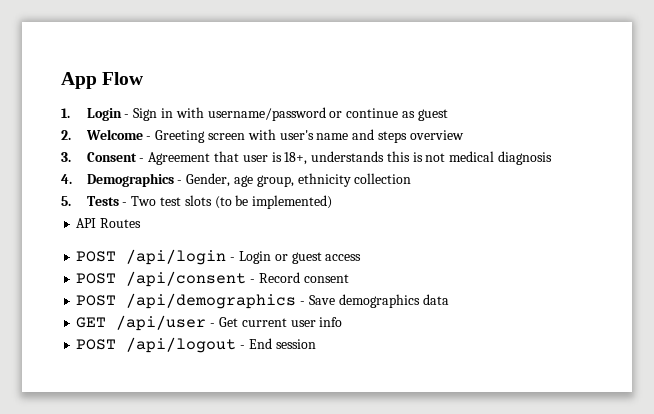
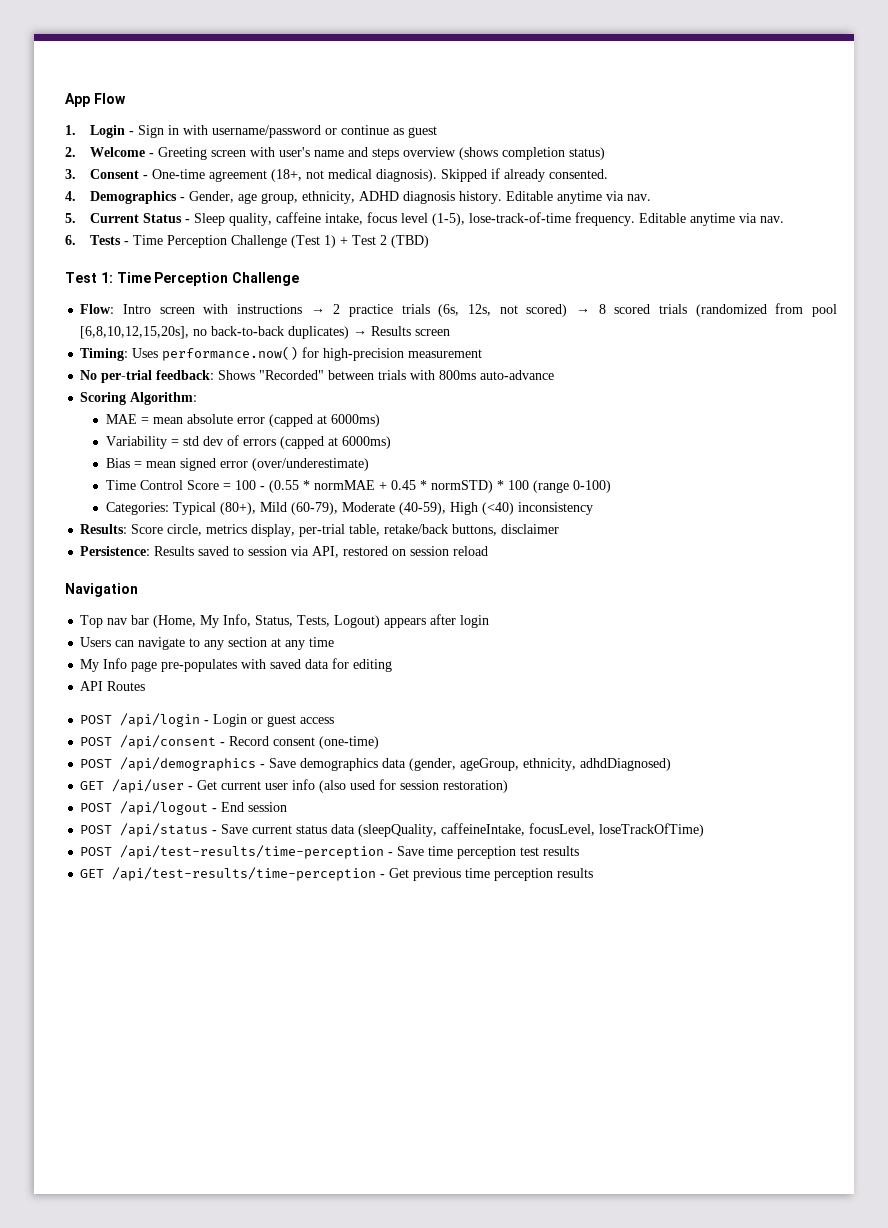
(464, 135) none -> [459,147,606,160] (shows completion status)
[148,151,552,165] Agreement that user is 18+, understands this is not medical diagnosis -> [152,168,609,182] One-time agreement (18+, not medical diagnosis). Skipped if already consented.
[297,173,412,187] [61,195,333,209] ethnicity collection // 5. Tests - Two test slots (to be implemented) -> [302,191,652,204] [65,212,785,226] [65,235,430,248] [65,272,300,286] [80,303,838,317] [80,326,451,339] [80,346,483,361] [80,370,555,383] [80,392,198,405] [105,414,380,427] [105,435,391,449] [105,458,369,471] [105,480,611,493] [105,502,593,515] [80,524,560,537] [80,546,489,558] [65,583,138,597] [80,614,490,628] [80,637,335,650] [80,658,393,672] ethnicity, ADHD diagnosis history. Editable anytime via nav. // 5. Current Status - Sleep quality, caffeine intake, focus level (1-5), lose-track-of-time frequency. Editable anytime via nav. // 6. Tests - Time Perception Challenge (Test 1) + Test 2 (TBD) // Test 1: Time Perception Challenge // Flow: Intro screen with instructions → 2 practice trials (6s, 12s, not scored) → 8 scored trials (randomized from pool [6,8,10,12,15,20s], no back-to-back duplicates) → Results screen // Timing: Uses performance.now() for high-precision measurement // No per-trial feedback: Shows "Recorded" between trials with 800ms auto-advance // Scoring Algorithm: // MAE = mean absolute error (capped at 6000ms) // Variability = std dev of errors (capped at 6000ms) // Bias = mean signed error (over/underestimate) // Time Control Score = 100 - (0.55 * normMAE + 0.45 * normSTD) * 100 (range 0-100) // Categories: Typical (80+), Mild (60-79), Moderate (40-59), High (<40) inconsistency // Results: Score circle, metrics display, per-trial table, retake/back buttons, disclaimer // Persistence: Results saved to session via API, restored on session reload // Navigation // Top nav bar (Home, My Info, Status, Tests, Logout) appears after login // Users can navigate to any section at any time // My Info page pre-populates with saved data for editing
(349, 278) none -> [319,736,380,749] (one-time)
(449, 299) none -> [409,758,672,771] (gender, ageGroup, ethnicity, adhdDiagnosed)
(343, 322) none -> [319,779,509,793] (also used for session restoration)
(316, 344) none -> [80,823,705,837] [80,845,580,859] [80,867,594,881] // POST /api/status - Save current status data (sleepQuality, caffeineIntake, focusLevel, loseTrackOfTime) // POST /api/test-results/time-perception - Save time perception test results // GET /api/test-results/time-perception - Get previous time perception results

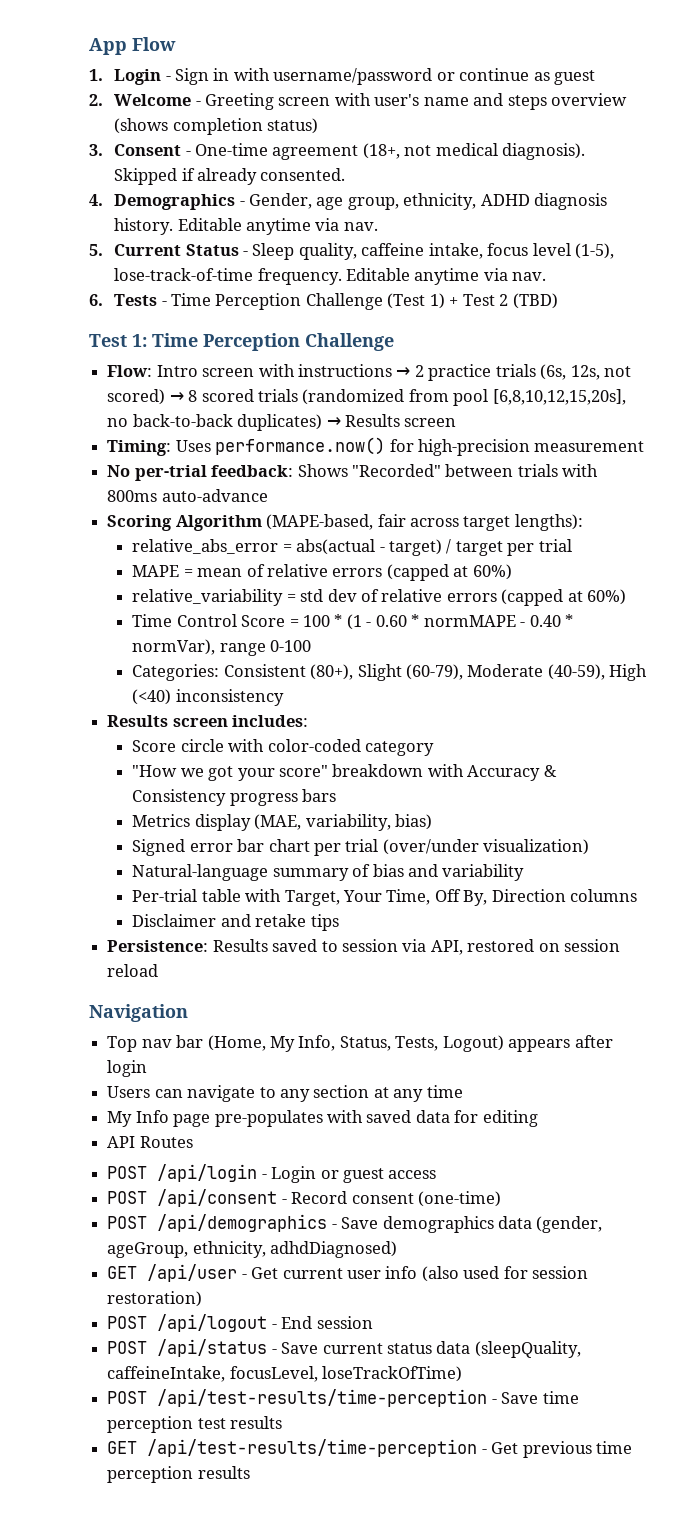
[130,392,198,405] [105,414,380,427] [105,436,167,449] Algorithm: // MAE = mean absolute error (capped at 6000ms) // Variability -> [175,514,583,531] [132,539,572,556] [132,564,512,581] [132,589,284,606] Algorithm (MAPE-based, fair across target lengths): // relative_abs_error = abs(actual - target) / target per trial // MAPE = mean of relative errors (capped at 60%) // relative_variability
[242,436,391,449] [105,458,369,471] errors (capped at 6000ms) // Bias = mean signed error (over/underestimate) -> [381,589,627,606] relative errors (capped at 60%)
[259,480,611,493] [105,502,287,515] - (0.55 * normMAE + 0.45 * normSTD) * 100 (range 0-100) // Categories: Typical (80+), Mild -> [334,614,574,630] [132,639,312,656] [132,664,402,681] * (1 - 0.60 * normMAPE - 0.40 * normVar), range 0-100 // Categories: Consistent (80+), Slight
[80,524,560,537] Results: Score circle, metrics display, per-trial table, retake/back buttons, disclaimer -> [107,715,309,727] [132,739,435,756] [132,764,557,781] [132,789,337,806] [132,814,433,831] [132,839,590,856] [132,864,525,881] [132,889,638,906] [132,914,339,931] Results screen includes: // Score circle with color-coded category // "How we got your score" breakdown with Accuracy & Consistency progress bars // Metrics display (MAE, variability, bias) // Signed error bar chart per trial (over/under visualization) // Natural-language summary of bias and variability // Per-trial table with Target, Your Time, Off By, Direction columns // Disclaimer and retake tips

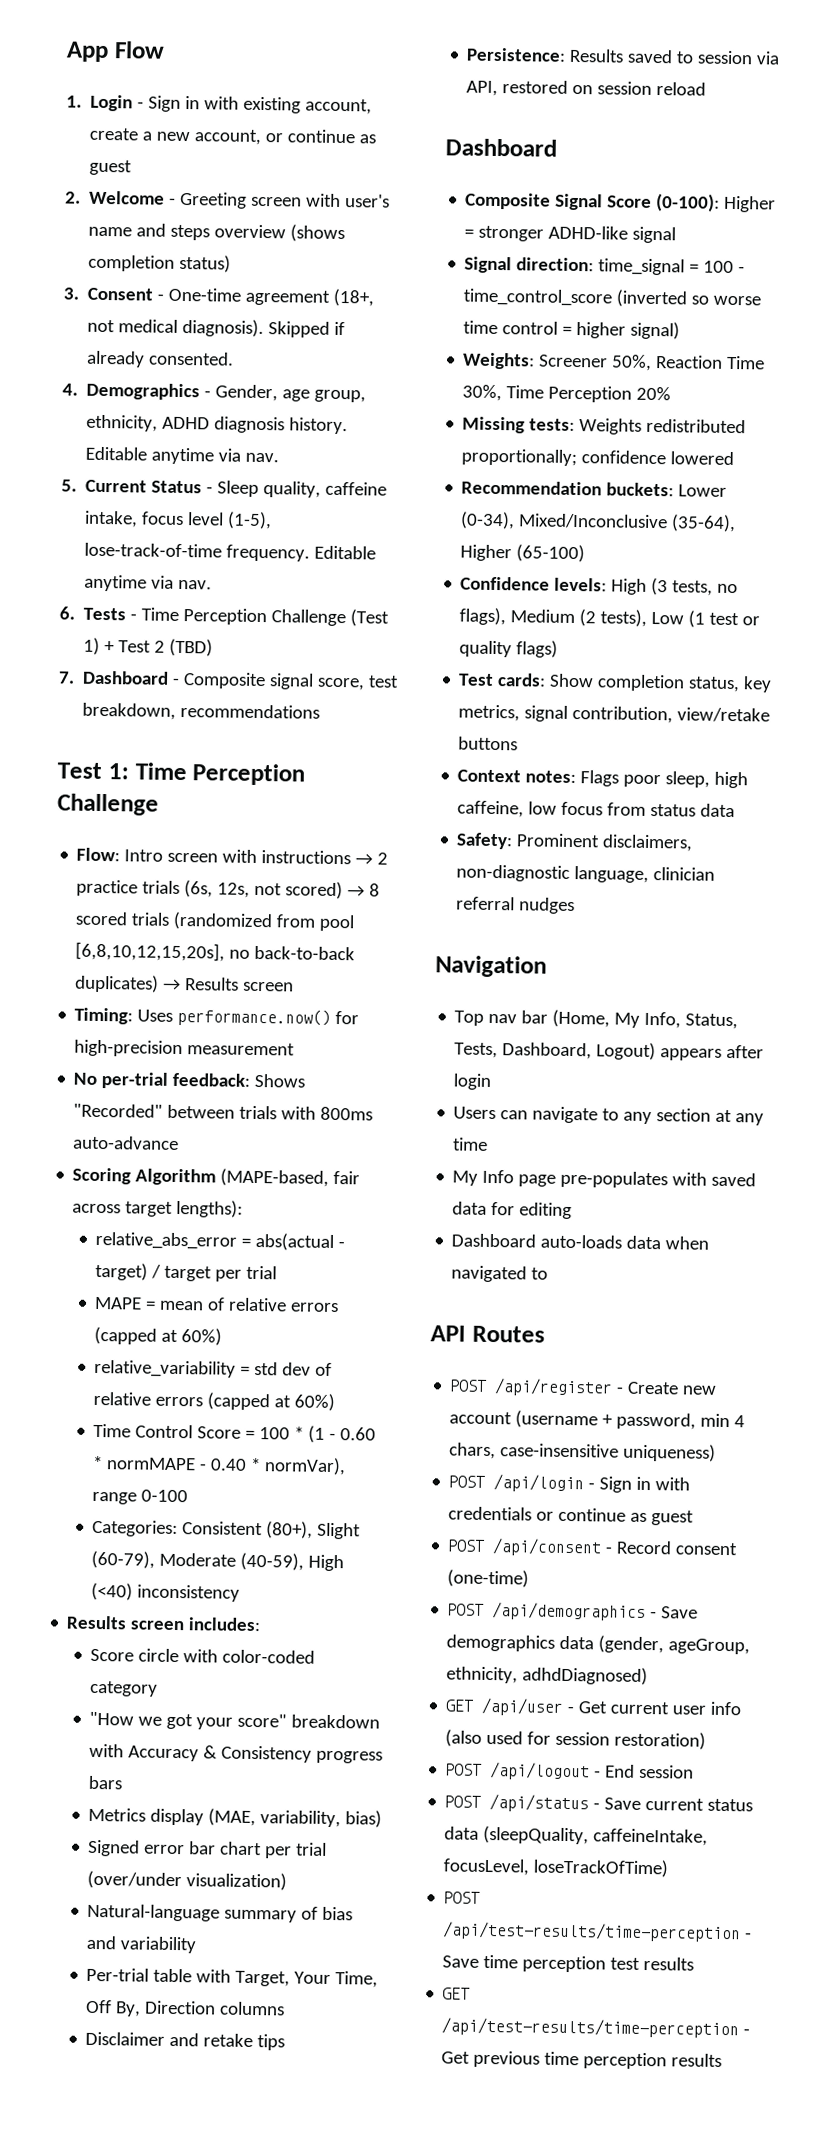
[273,68,433,85] username/password -> [243,96,373,115] [89,127,263,145] existing account, create a new account,
(558, 301) none -> [58,670,400,691] [82,702,321,720] // 7. Dashboard - Composite signal score, test breakdown, recommendations
(159, 970) none -> [445,138,557,157] [465,192,777,213] [464,225,677,244] [464,256,746,276] [463,288,762,308] [463,320,681,340] [462,352,766,371] [462,384,672,403] [462,416,747,435] [461,448,735,467] [461,480,728,497] [460,511,737,533] [460,544,586,563] [460,576,739,596] [459,607,761,628] [459,640,559,658] [458,673,773,693] [458,704,771,724] [458,736,519,751] [457,769,749,789] [457,800,736,818] [456,832,694,852] [456,864,716,883] [456,896,576,915] // Dashboard // Composite Signal Score (0-100): Higher = stronger ADHD-like signal // Signal direction: time_signal = 100 - time_control_score (inverted so worse time control = higher signal) // Weights: Screener 50%, Reaction Time 30%, Time Perception 20% // Missing tests: Weights redistributed proportionally; confidence lowered // Recommendation buckets: Lower (0-34), Mixed/Inconclusive (35-64), Higher (65-100) // Confidence levels: High (3 tests, no flags), Medium (2 tests), Low (1 test or quality flags) // Test cards: Show completion status, key metrics, signal contribution, view/retake buttons // Context notes: Flags poor sleep, high caffeine, low focus from status data // Safety: Prominent disclaimers, non-diagnostic language, clinician referral nudges
(439, 1043) none -> [502,1042,593,1060] Dashboard,
[107,1136,193,1148] [107,1164,437,1183] API Routes // POST /api/login - Login or guest access -> [451,1233,710,1250] [451,1265,549,1283] [430,1325,545,1343] [449,1378,718,1397] [449,1410,746,1430] [449,1442,717,1462] [448,1474,691,1493] [448,1506,695,1526] Dashboard auto-loads data when navigated to // API Routes // POST /api/register - Create new account (username + password, min 4 chars, case-insensitive uniqueness) // POST /api/login - Sign in with credentials or continue as guest

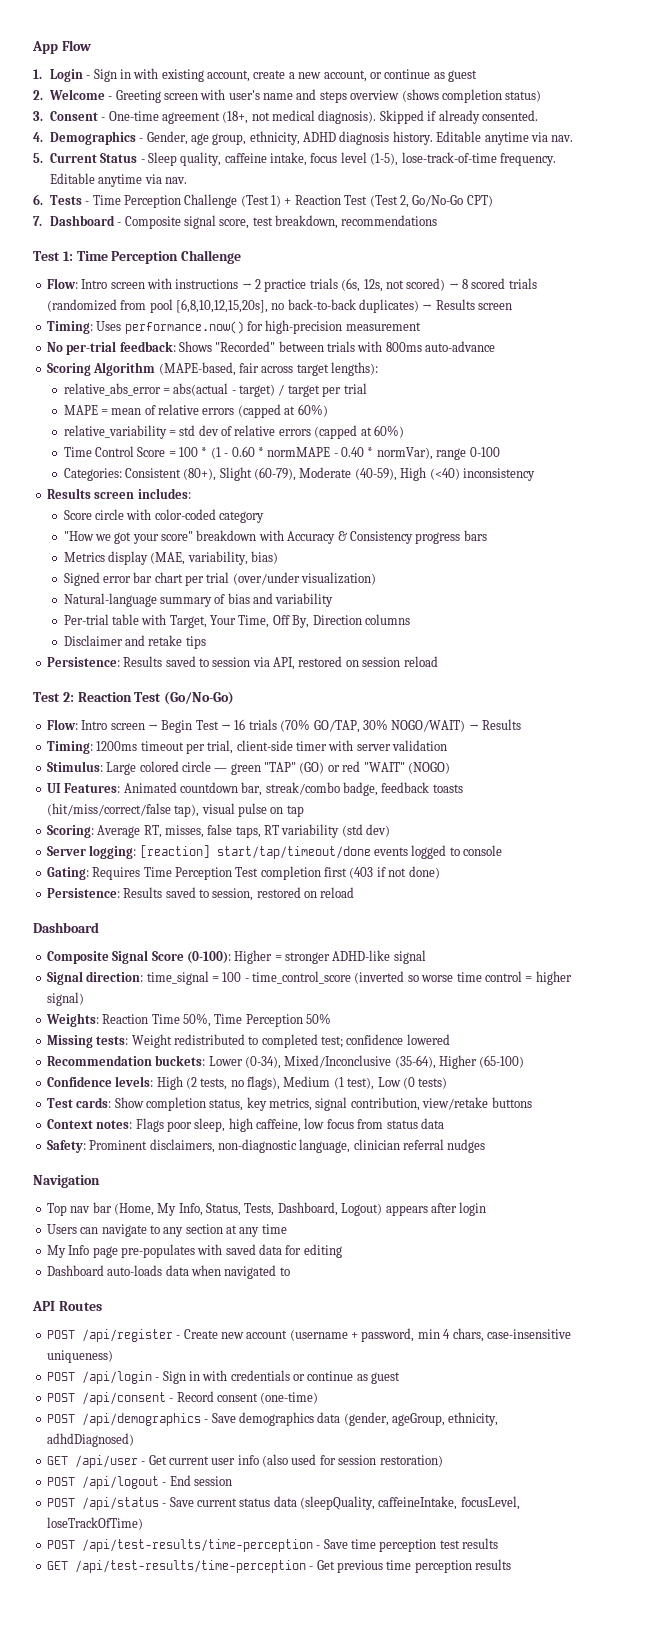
[118,638,214,657] Test 2 (TBD) -> [294,195,493,208] Reaction Test (Test 2, Go/No-Go CPT)
(707, 89) none -> [33,691,235,705] [46,719,521,733] [46,740,448,754] [46,761,450,775] [46,782,463,796] [46,803,304,817] [46,824,391,838] [46,845,502,859] [46,866,440,880] [46,887,355,901] // Test 2: Reaction Test (Go/No-Go) // Flow: Intro screen → Begin Test → 16 trials (70% GO/TAP, 30% NOGO/WAIT) → Results // Timing: 1200ms timeout per trial, client-side timer with server validation // Stimulus: Large colored circle — green "TAP" (GO) or red "WAIT" (NOGO) // UI Features: Animated countdown bar, streak/combo badge, feedback toasts (hit/miss/correct/false tap), visual pulse on tap // Scoring: Average RT, misses, false taps, RT variability (std dev) // Server logging: [reaction] start/tap/timeout/done events logged to console // Gating: Requires Time Perception Test completion first (403 if not done) // Persistence: Results saved to session, restored on reload
[539,354,653,371] Screener 50%, -> (99, 1020) none
[462,384,672,403] 30%, Time Perception 20% -> [182,1013,331,1027] 50%, Time Perception 50%
[579,418,747,435] [461,448,578,467] Weights redistributed proportionally; -> [131,1034,343,1048] Weight redistributed to completed test;
[651,577,669,596] (3 -> [185,1077,197,1089] (2
[579,609,761,628] [459,640,559,658] (2 tests), Low (1 test or quality flags) -> [333,1077,448,1090] (1 test), Low (0 tests)

